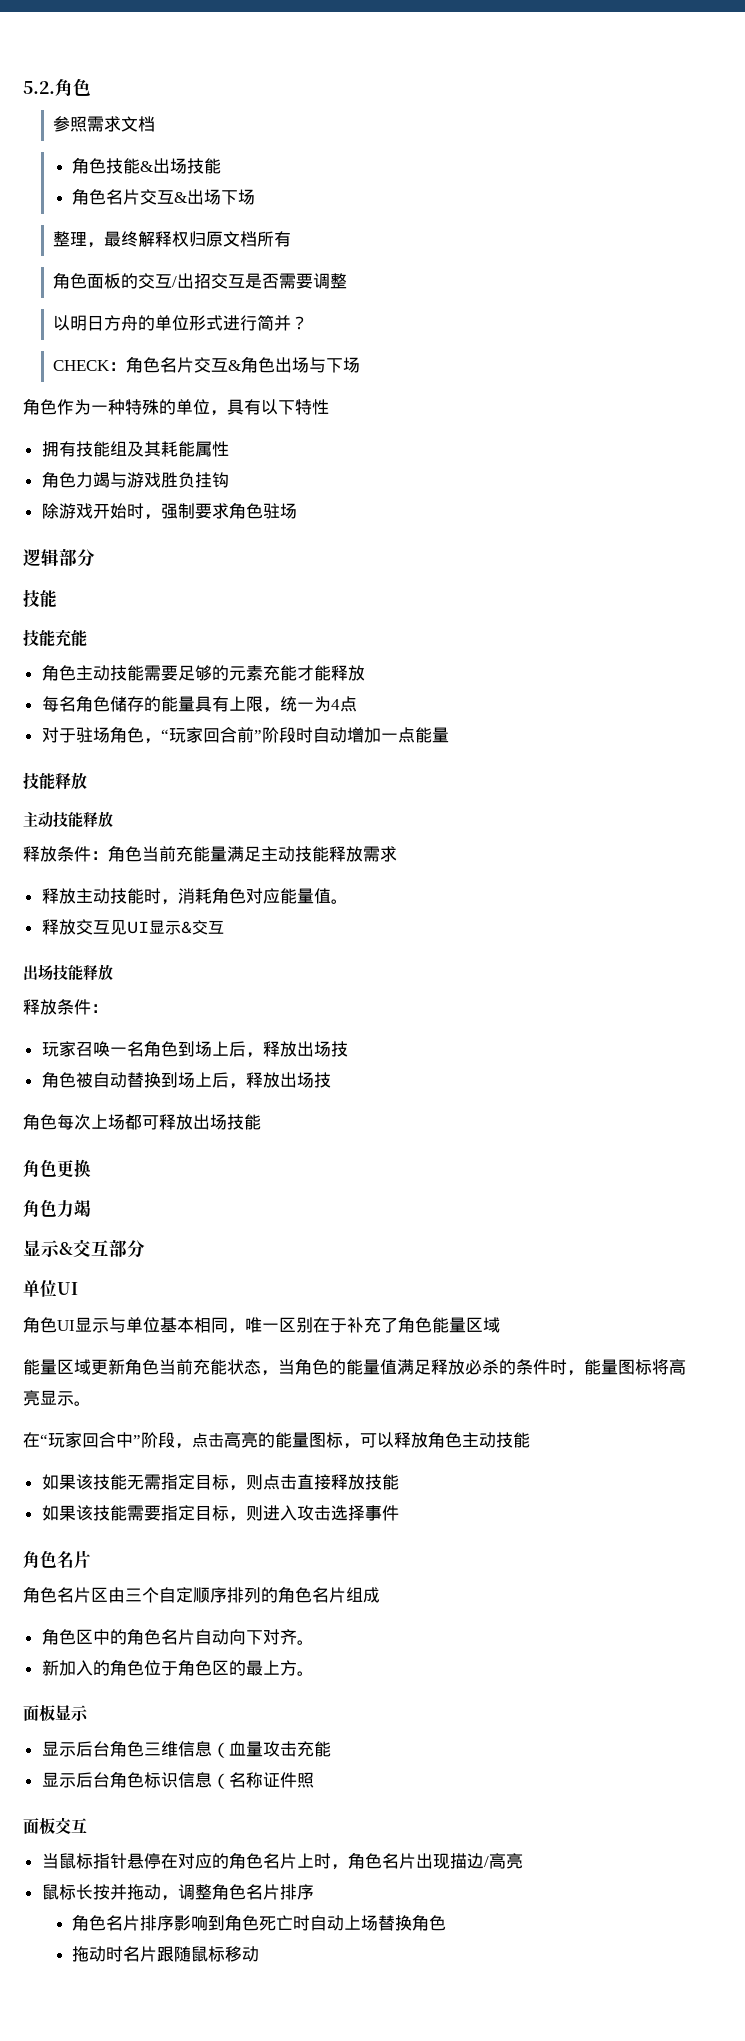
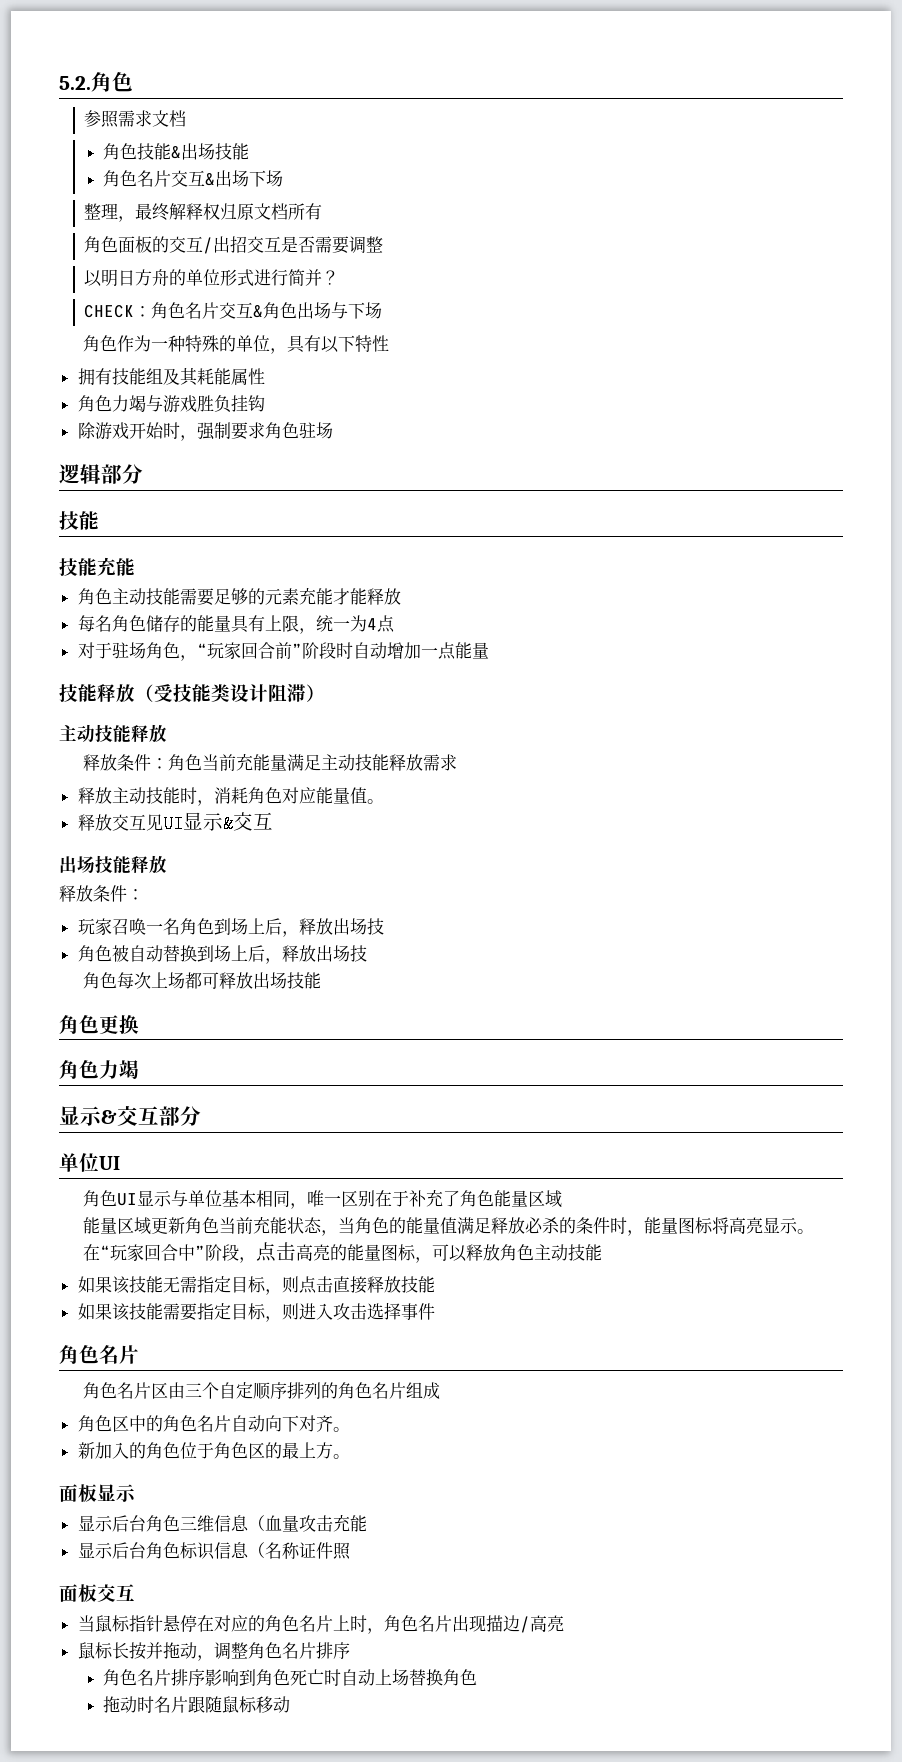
(87, 781) none -> [135,684,325,702] （受技能类设计阻滞）

